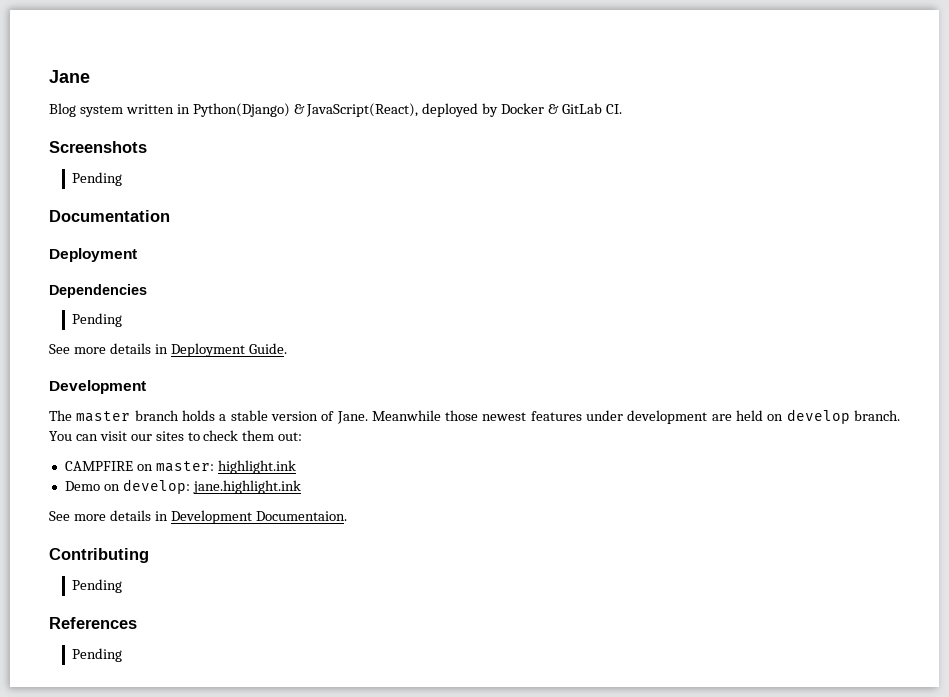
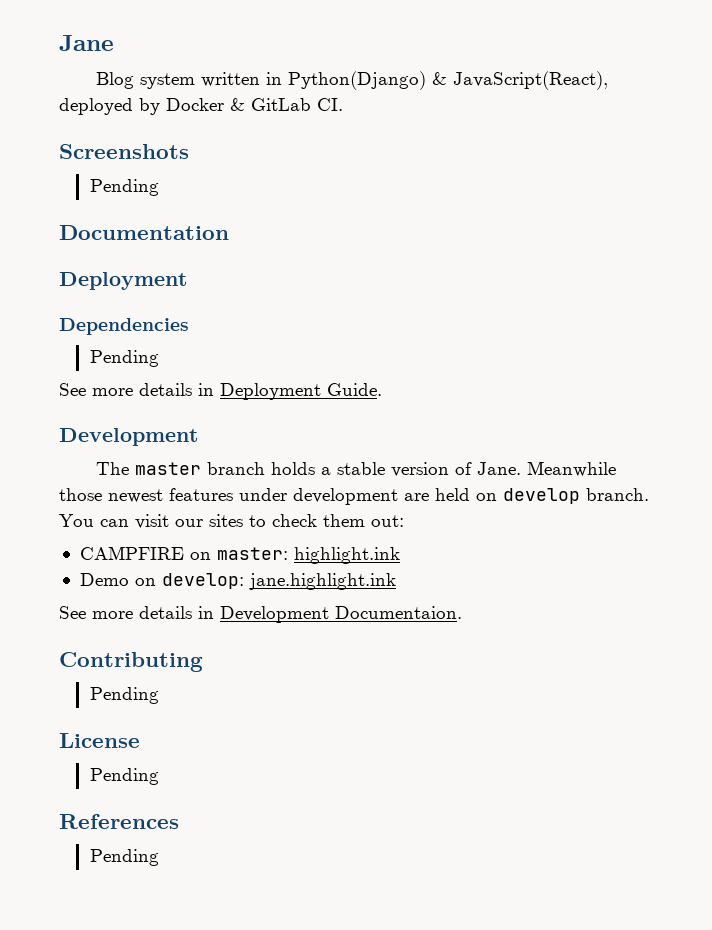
(123, 586) none -> [59,733,140,748] [89,768,159,785] // License // Pending

